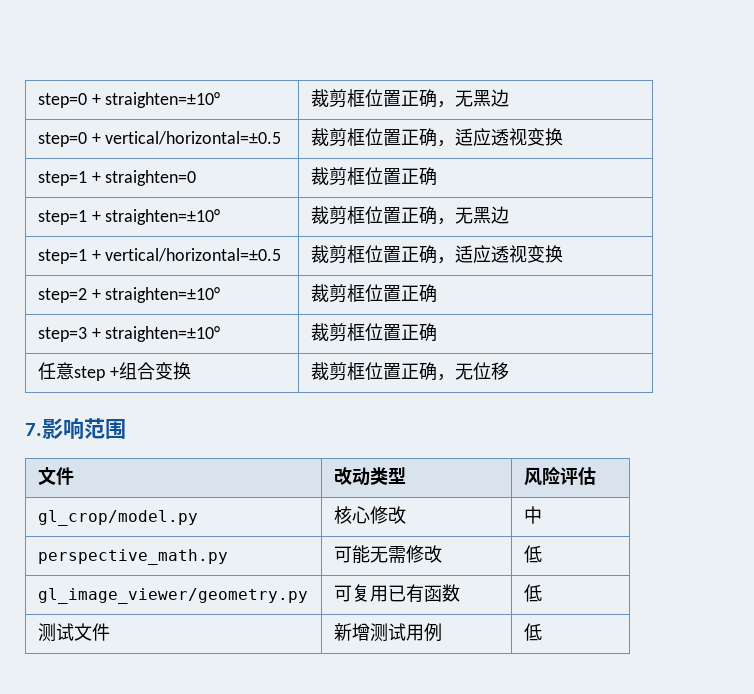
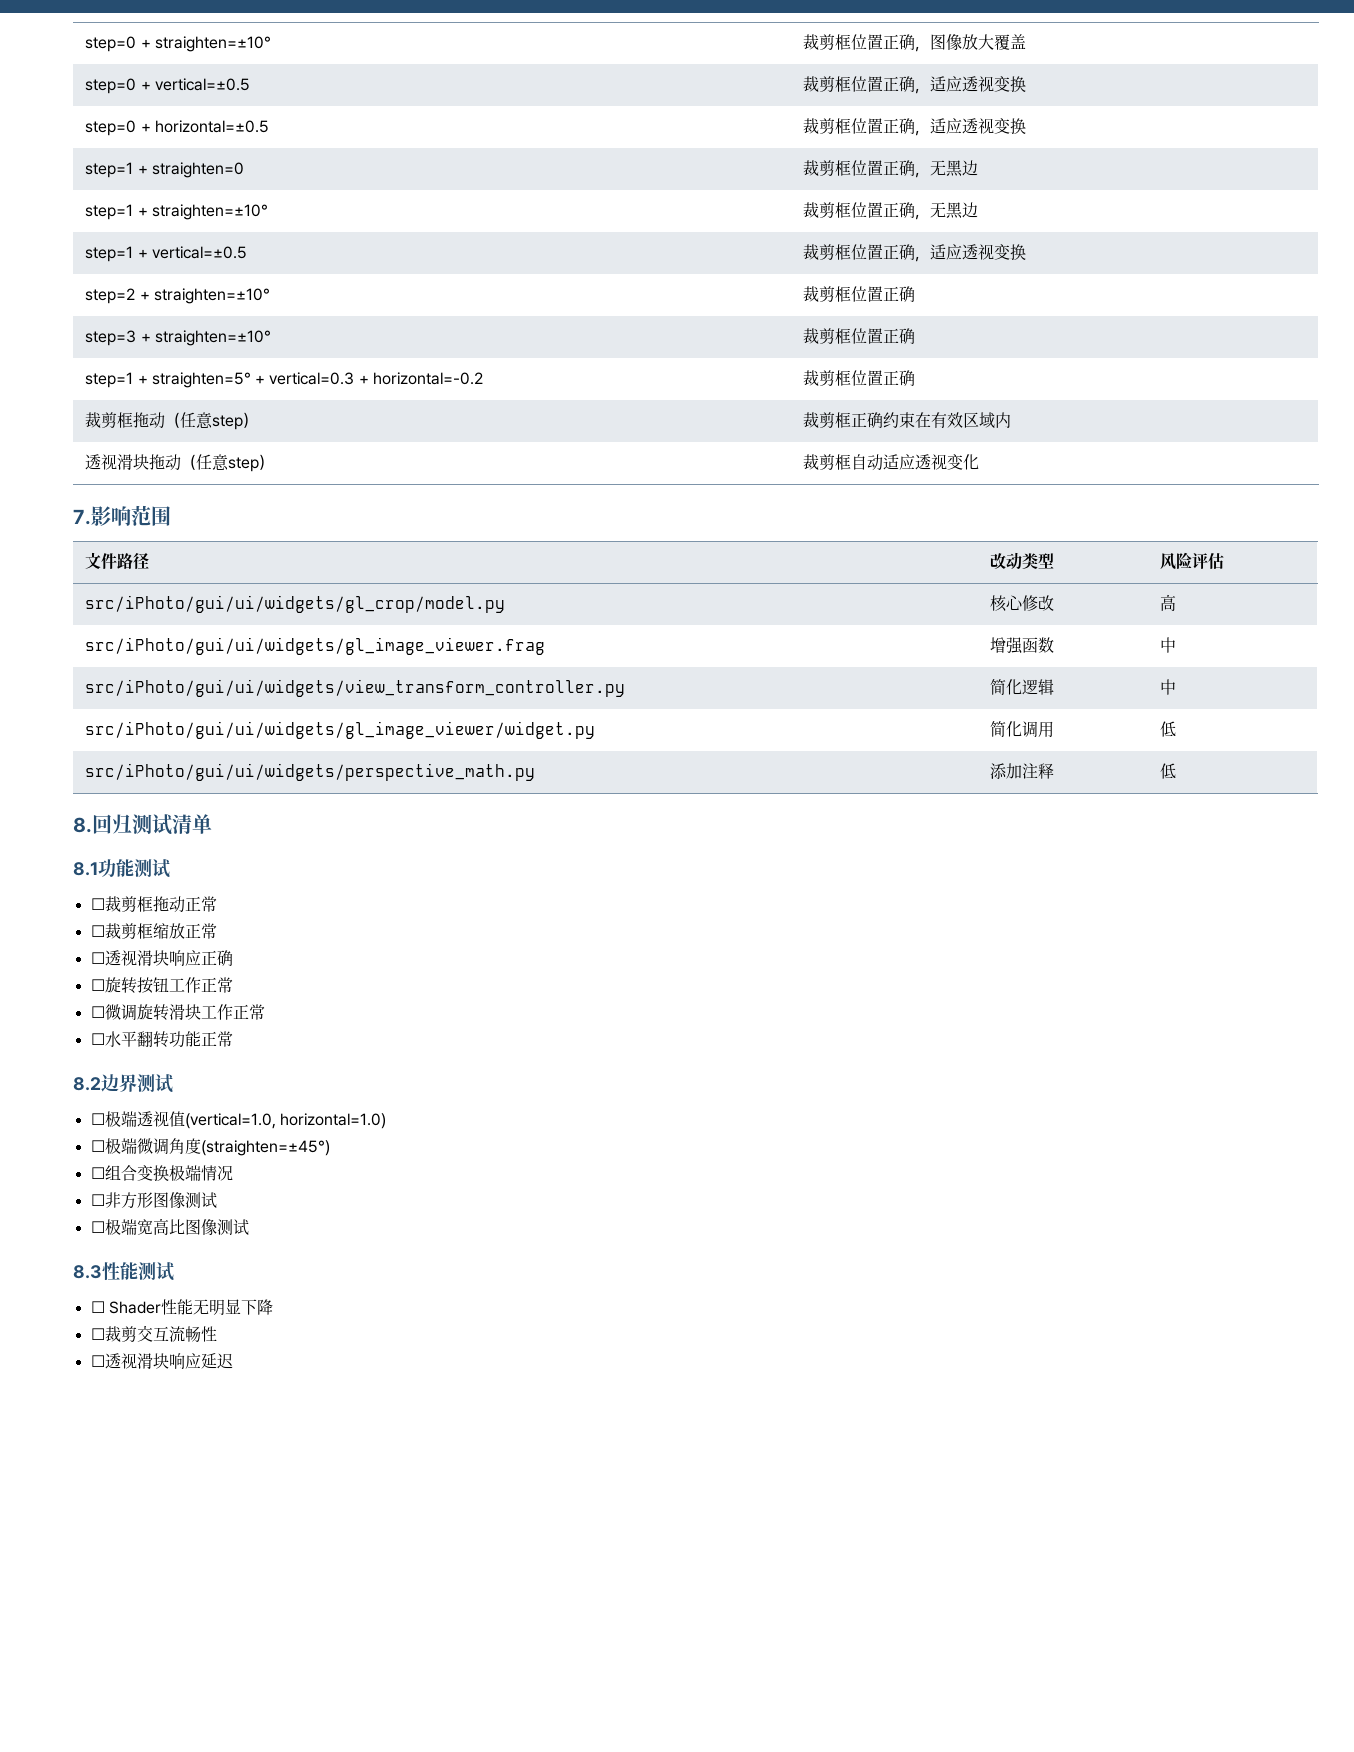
[454,89,509,107] [37,131,282,147] 无黑边 // step=0 + vertical/horizontal=±0.5 -> [930,34,1027,51] [85,78,250,94] [803,76,1027,94] [85,120,269,136] 图像放大覆盖 // step=0 + vertical=±0.5 | 裁剪框位置正确，适应透视变换 // step=0 + horizontal=±0.5
(437, 176) none -> [915,160,979,178] ，无黑边
[105,248,282,262] vertical/horizontal=±0.5 -> [151,246,247,259] vertical=±0.5
[37,362,191,381] [310,362,509,381] 任意step +组合变换 | 裁剪框位置正确，无位移 -> [85,372,484,388] [803,370,916,386] [85,412,259,430] [803,412,1012,428] [85,454,275,472] [803,454,980,471] step=1 + straighten=5° + vertical=0.3 + horizontal=-0.2 | 裁剪框位置正确 // 裁剪框拖动（任意step） | 裁剪框正确约束在有效区域内 // 透视滑块拖动（任意step） | 裁剪框自动适应透视变化
(74, 476) none -> [117,552,150,569] 路径
[37,510,198,526] gl_crop/model.py -> [85,595,506,613] src/iPhoto/gui/ui/widgets/gl_crop/model.py
[523,506,542,524] [37,549,228,565] [333,545,442,564] [523,545,542,563] [37,588,308,604] [333,584,460,603] [523,584,542,602] [37,623,110,642] [333,623,442,642] [523,623,542,641] 中 // perspective_math.py | 可能无需修改 | 低 // gl_image_viewer/geometry.py | 可复用已有函数 | 低 // 测试文件 | 新增测试用例 | 低 -> [1160,594,1177,611] [85,637,546,655] [990,637,1055,654] [1160,637,1177,653] [85,679,626,697] [990,679,1055,695] [1160,679,1177,695] [85,721,596,739] [990,721,1055,738] [1160,721,1177,737] [85,763,536,781] [990,763,1055,779] [1160,763,1177,779] [73,814,212,835] [73,859,170,878] [90,896,217,913] [90,923,217,939] [90,950,233,966] [90,977,233,994] [90,1004,265,1021] [90,1031,233,1048] [73,1074,173,1093] [90,1111,386,1129] [90,1138,330,1156] [90,1165,233,1182] [90,1192,217,1209] [90,1218,249,1236] [73,1262,174,1281] [90,1299,273,1316] [90,1325,217,1342] [90,1353,233,1369] 高 // src/iPhoto/gui/ui/widgets/gl_image_viewer.frag | 增强函数 | 中 // src/iPhoto/gui/ui/widgets/view_transform_controller.py | 简化逻辑 | 中 // src/iPhoto/gui/ui/widgets/gl_image_viewer/widget.py | 简化调用 | 低 // src/iPhoto/gui/ui/widgets/perspective_math.py | 添加注释 | 低 // 8.回归测试清单 // 8.1功能测试 // ☐裁剪框拖动正常 // ☐裁剪框缩放正常 // ☐透视滑块响应正确 // ☐旋转按钮工作正常 // ☐微调旋转滑块工作正常 // ☐水平翻转功能正常 // 8.2边界测试 // ☐极端透视值(vertical=1.0, horizontal=1.0) // ☐极端微调角度(straighten=±45°) // ☐组合变换极端情况 // ☐非方形图像测试 // ☐极端宽高比图像测试 // 8.3性能测试 // ☐ Shader性能无明显下降 // ☐裁剪交互流畅性 // ☐透视滑块响应延迟

